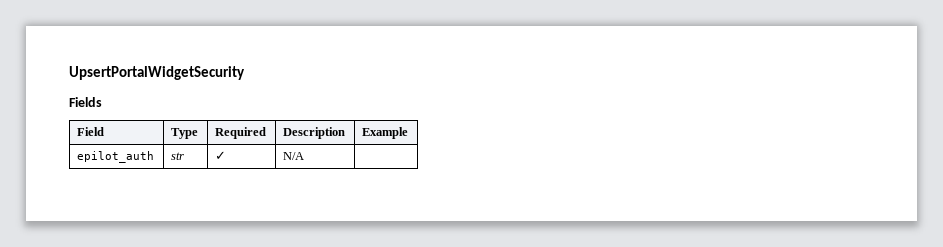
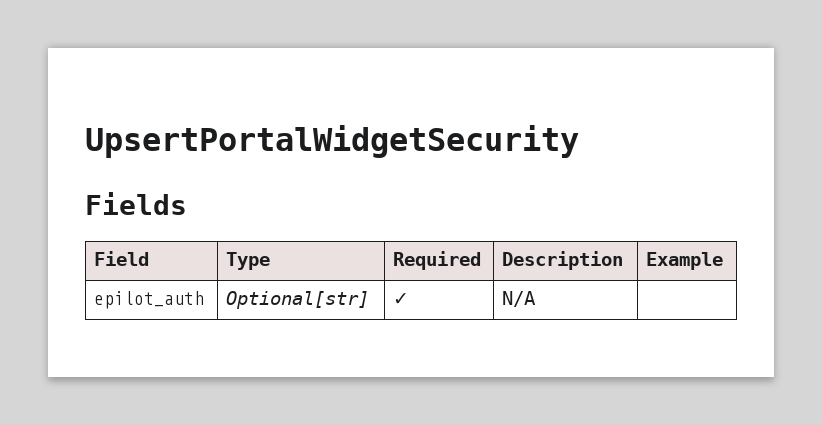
[171,152,185,160] str -> [225,291,369,309] Optional[str]

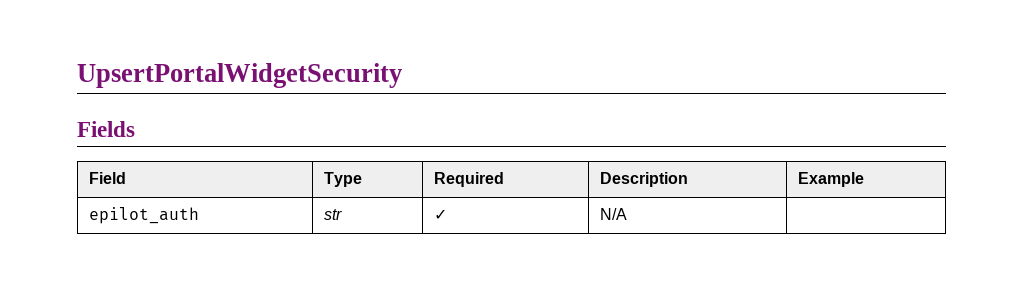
[225,291,369,309] Optional[str] -> [324,209,343,220] str

